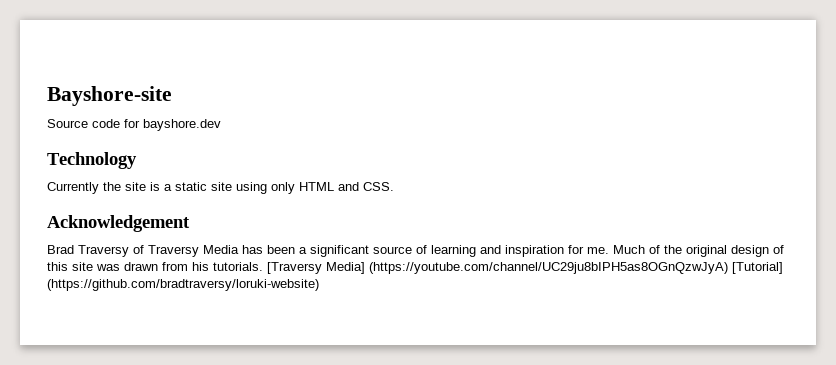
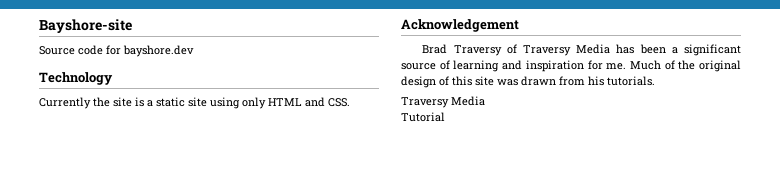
[267,262,783,274] [47,279,319,291] [Traversy Media] (https://youtube.com/channel/UC29ju8bIPH5as8OGnQzwJyA) [Tutorial] (https://github.com/bradtraversy/loruki-website) -> [401,96,485,108] [401,112,445,122] // Traversy Media // Tutorial

